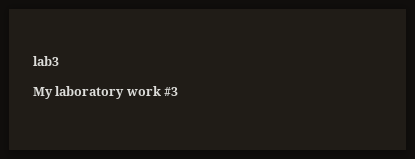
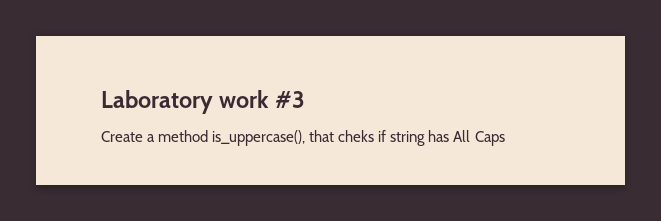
[33,56,59,66] [33,86,125,99] lab3 // My laboratory -> [101,90,213,114] Laboratory
(179, 91) none -> [101,130,505,146] // Create a method is_uppercase(), that cheks if string has All Caps

